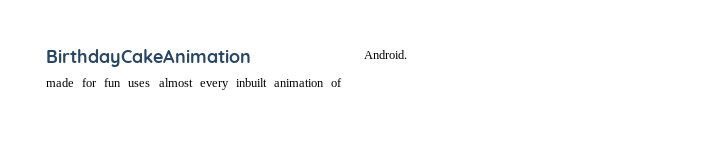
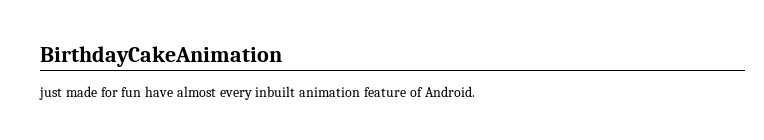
(251, 58) none -> [39,87,62,100] just
[128,81,151,87] uses -> [145,86,174,97] have
(324, 83) none -> [364,87,407,97] feature

